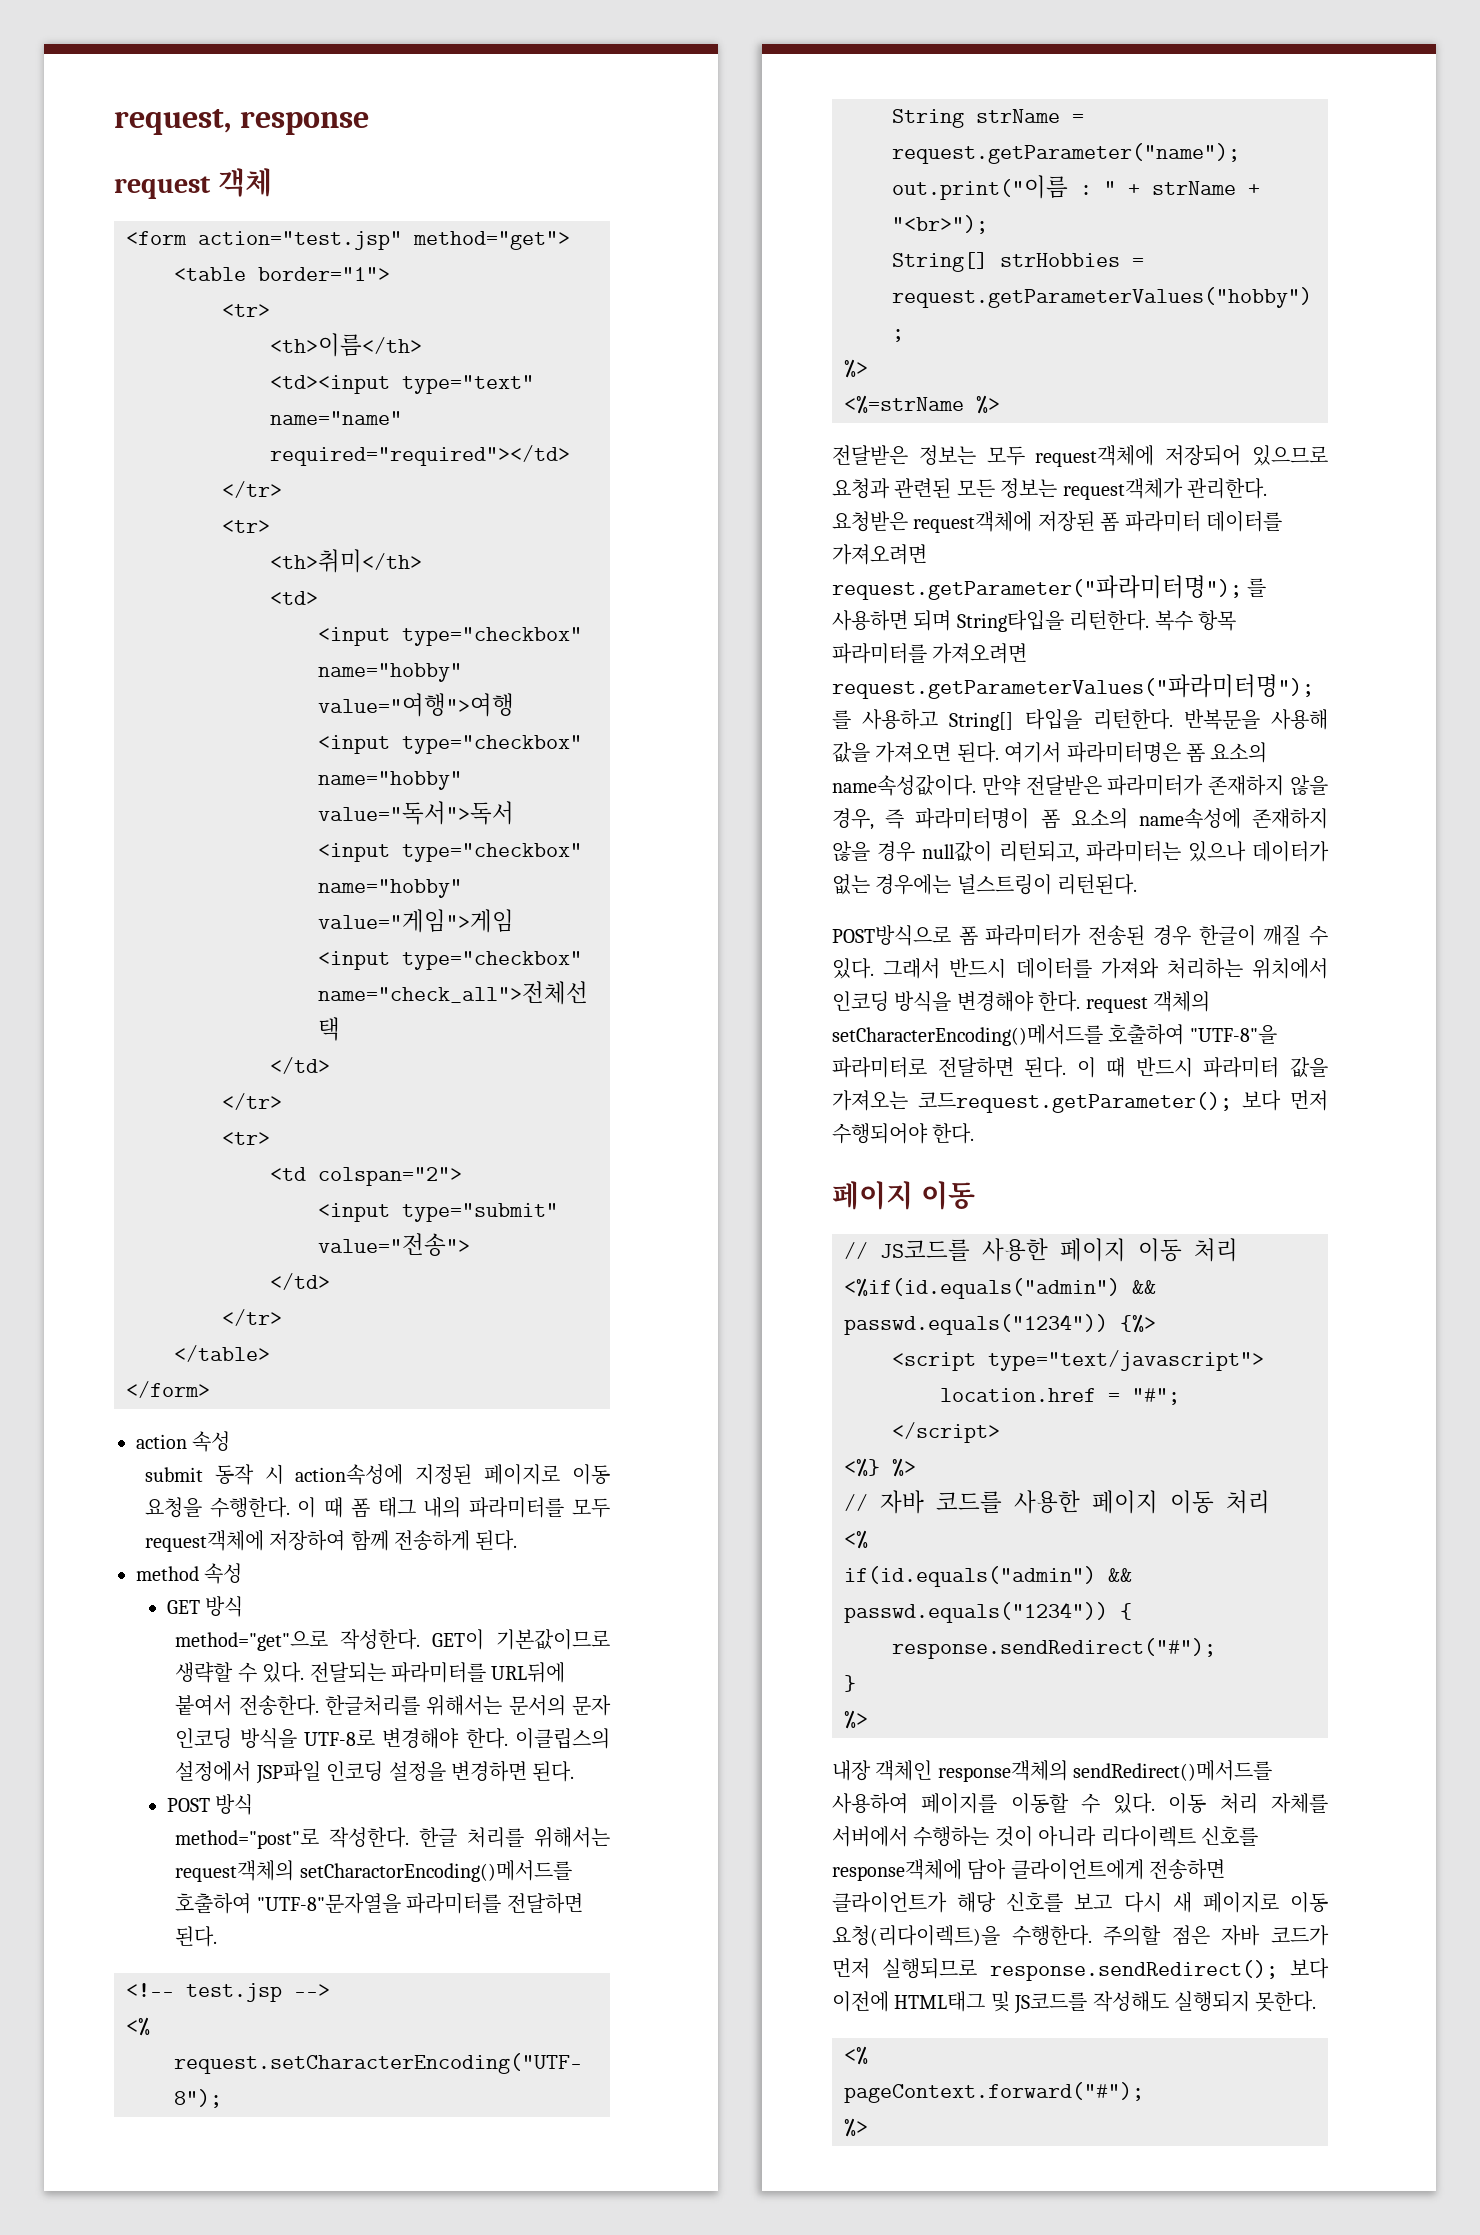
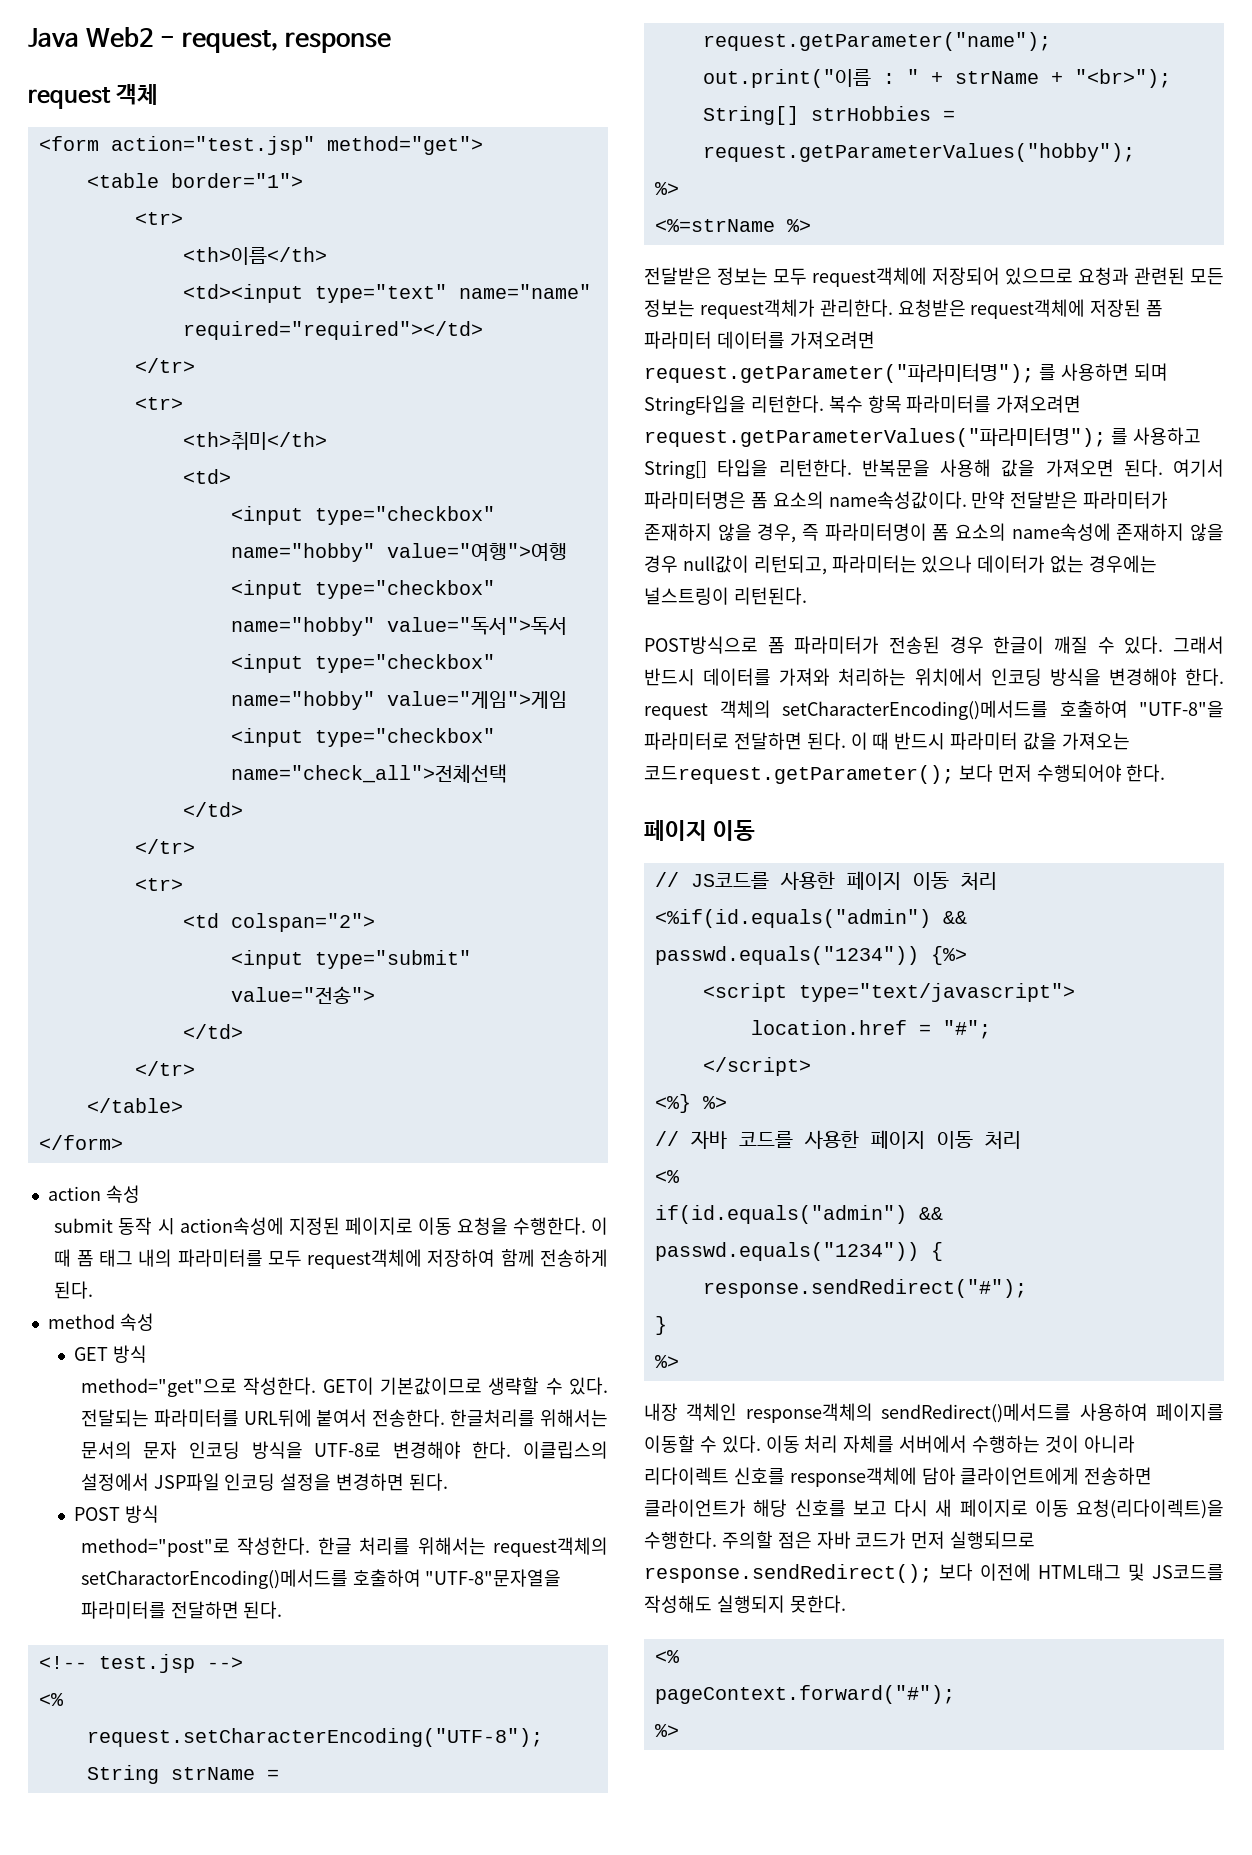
(114, 122) none -> [28,27,176,48] Java Web2 -

